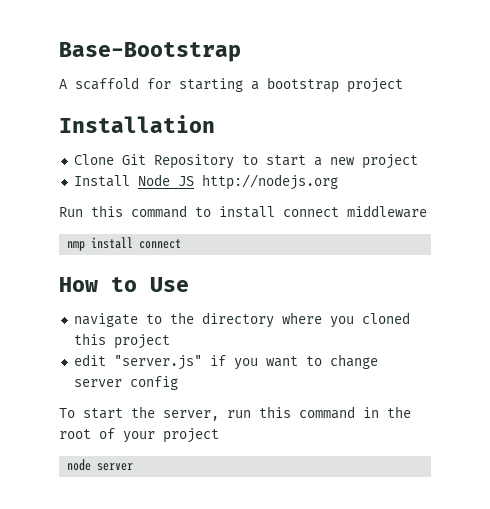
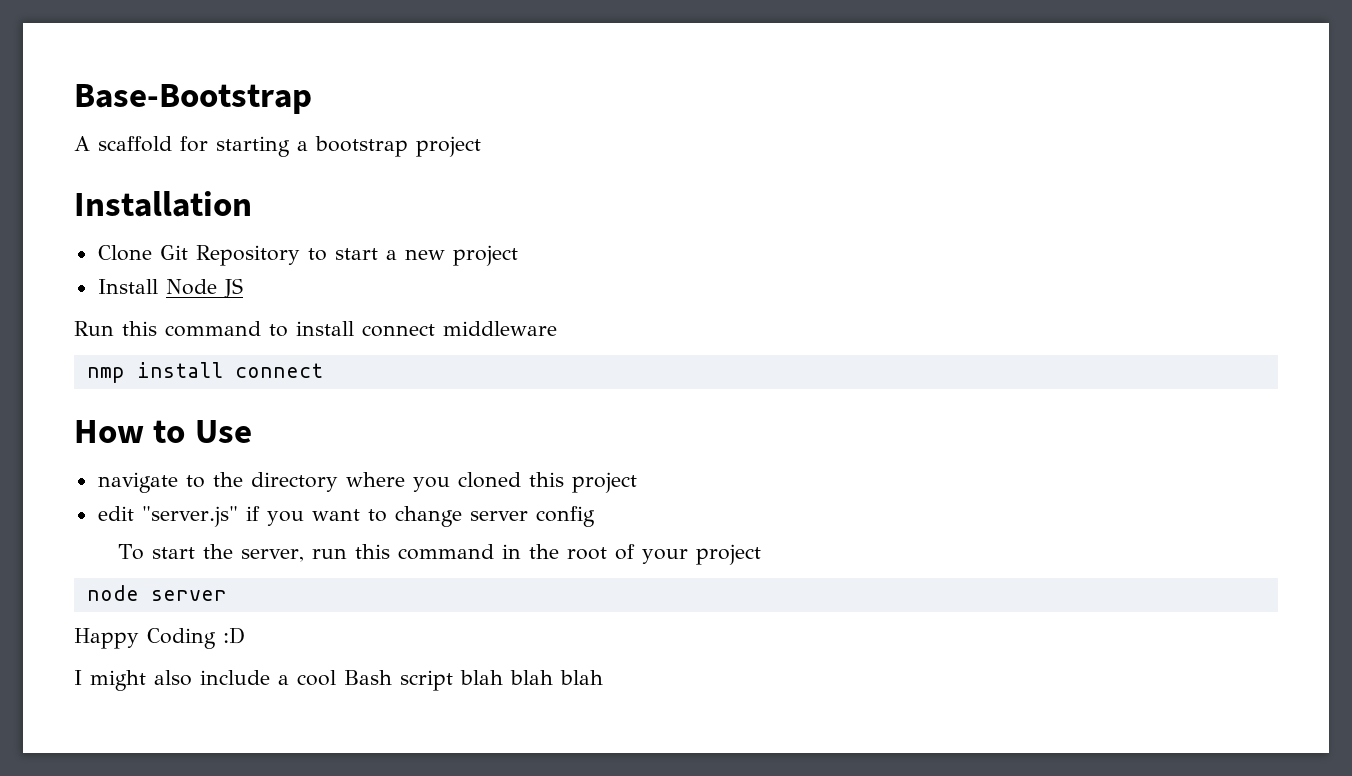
[201,174,338,190] http://nodejs.org -> (243, 288) none
(134, 467) none -> [74,627,245,649] [74,670,603,691] // Happy Coding :D // I might also include a cool Bash script blah blah blah

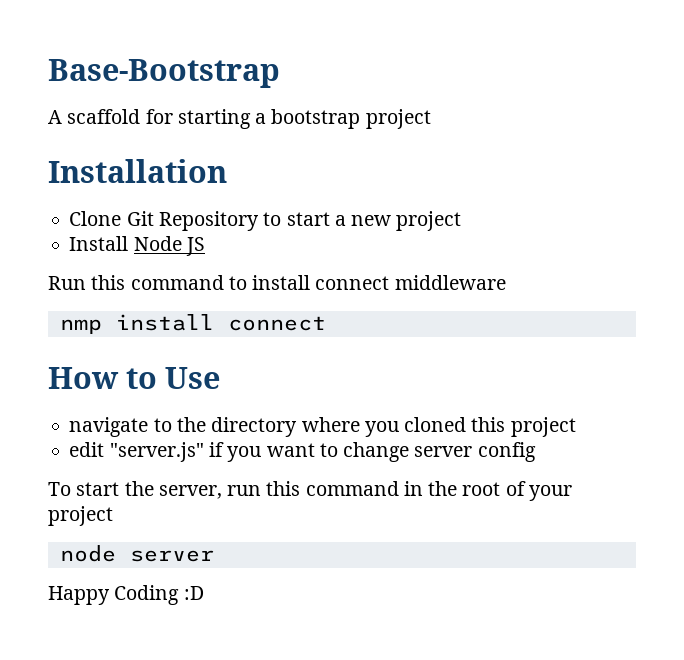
[74,670,603,691] // I might also include a cool Bash script blah blah blah -> (204, 593) none

